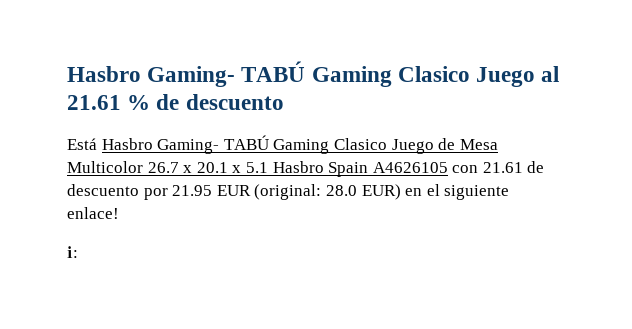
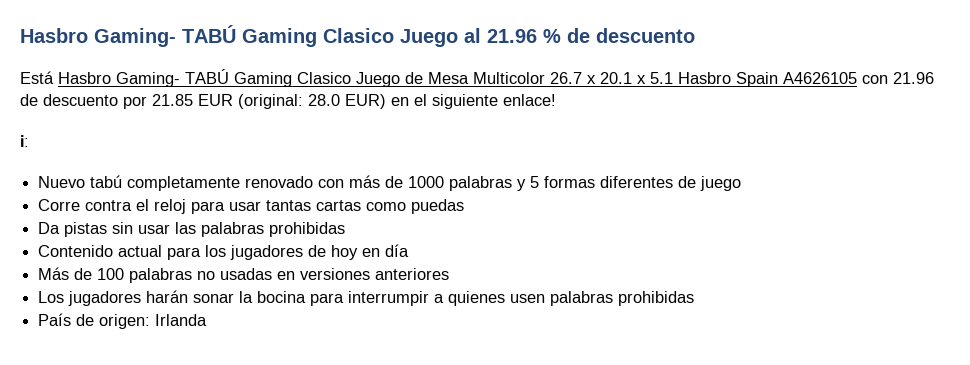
[67,95,121,110] 21.61 -> [487,29,537,43] 21.96
[482,162,523,173] 21.61 -> [893,72,934,84] 21.96
[172,185,213,196] 21.95 -> [152,94,193,106] 21.85
(78, 252) none -> [38,175,742,191] [38,199,465,214] [38,222,346,237] [38,244,410,260] [38,267,450,283] [38,290,695,306] [38,313,208,329] // Nuevo tabú completamente renovado con más de 1000 palabras y 5 formas diferentes de juego // Corre contra el reloj para usar tantas cartas como puedas // Da pistas sin usar las palabras prohibidas // Contenido actual para los jugadores de hoy en día // Más de 100 palabras no usadas en versiones anteriores // Los jugadores harán sonar la bocina para interrumpir a quienes usen palabras prohibidas // País de origen: Irlanda

